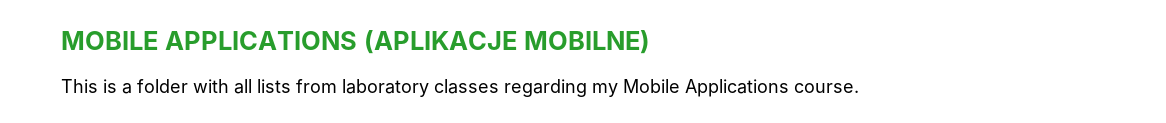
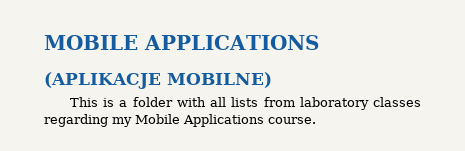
(357, 40) none -> (319, 42) //

